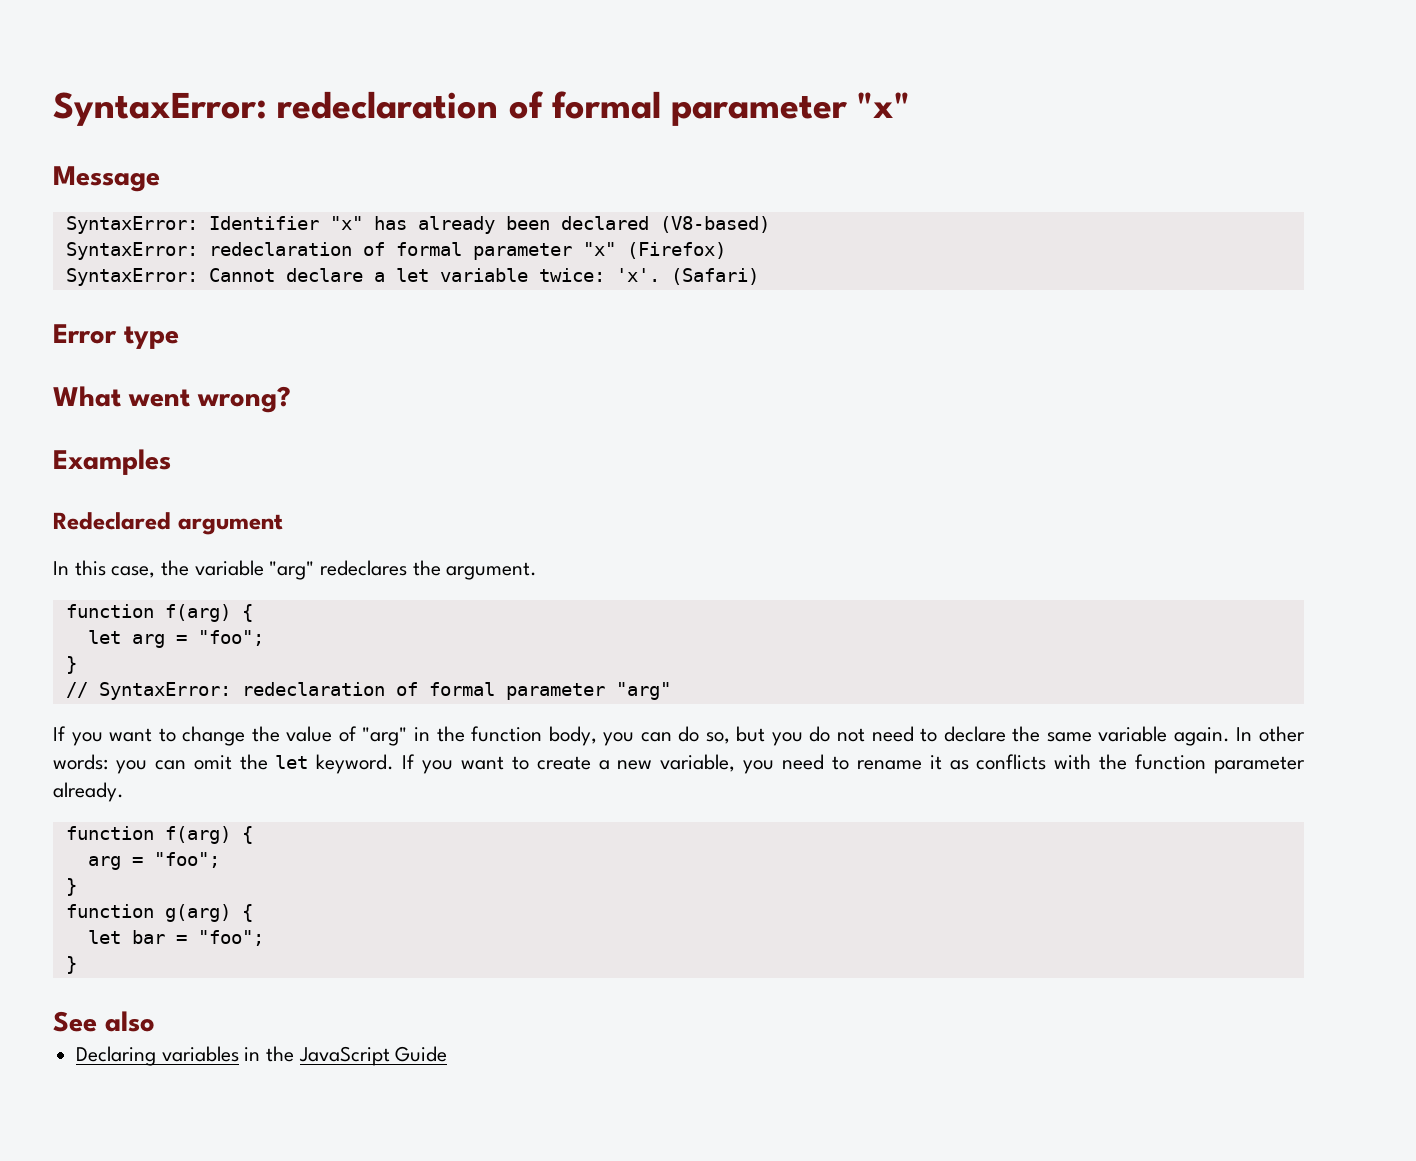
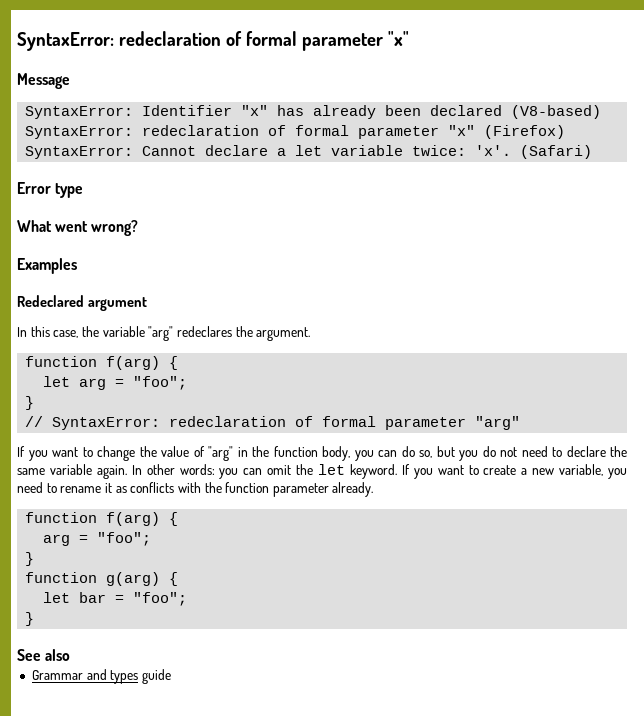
[76,1046,448,1066] Declaring variables in the JavaScript Guide -> [31,669,171,684] Grammar and types guide

